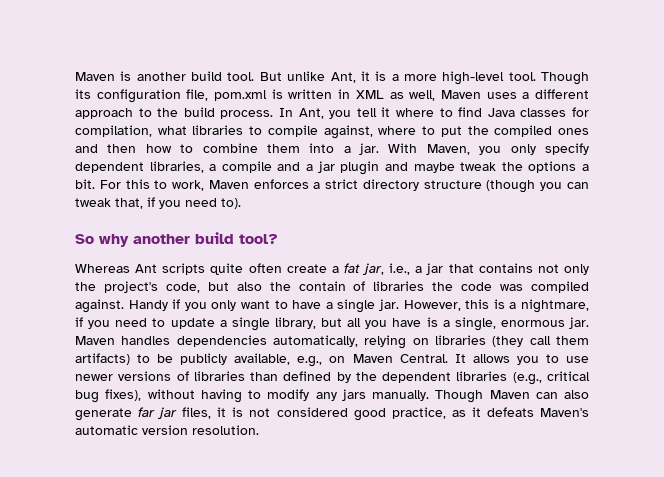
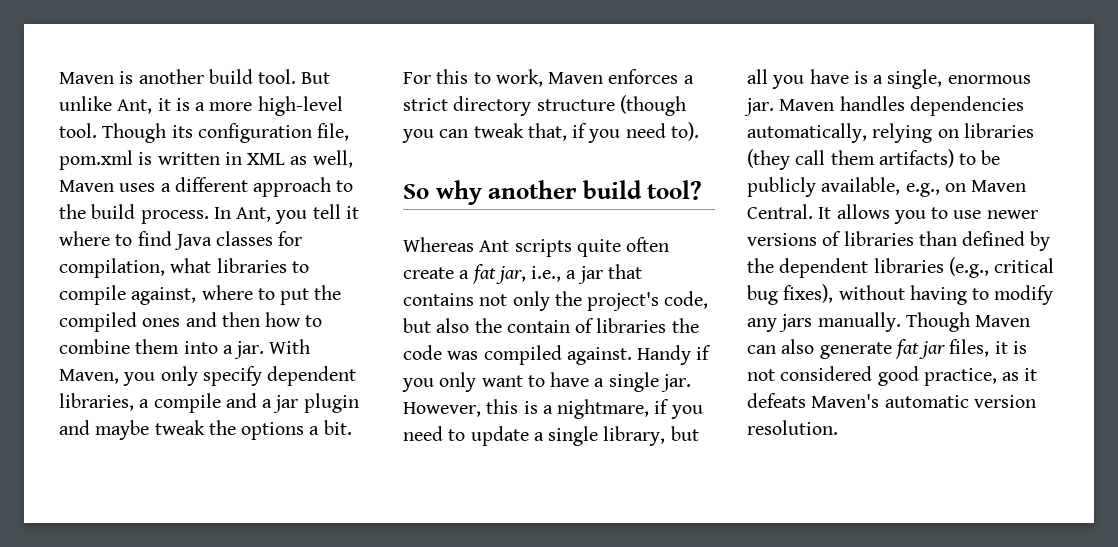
[138,407,156,417] far -> [895,339,919,359] fat

